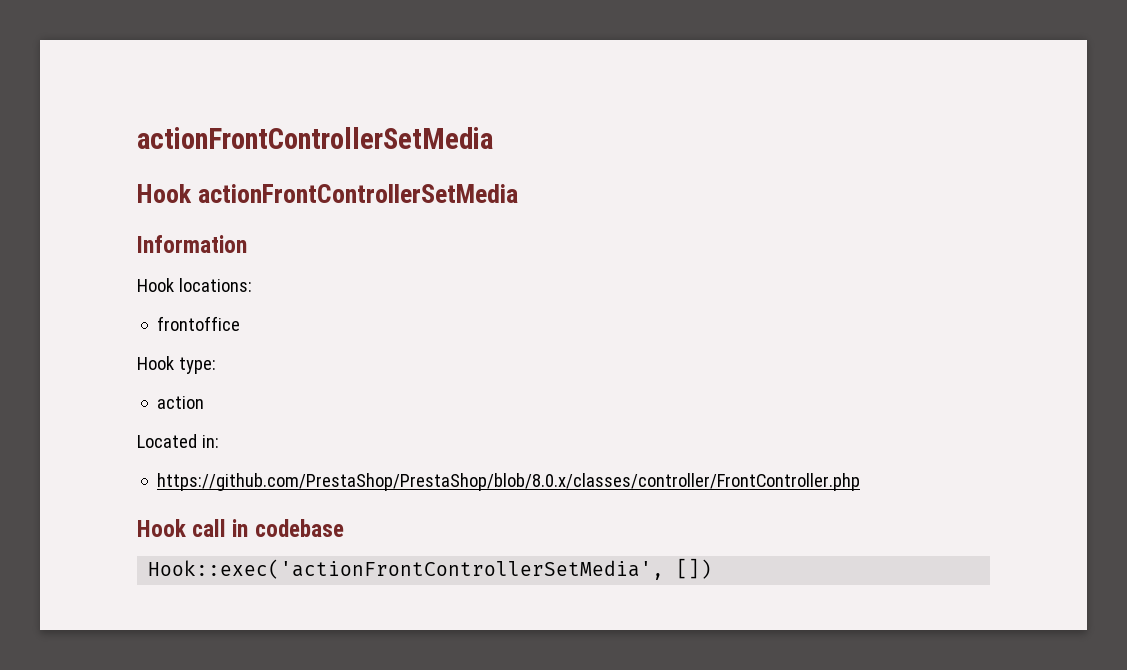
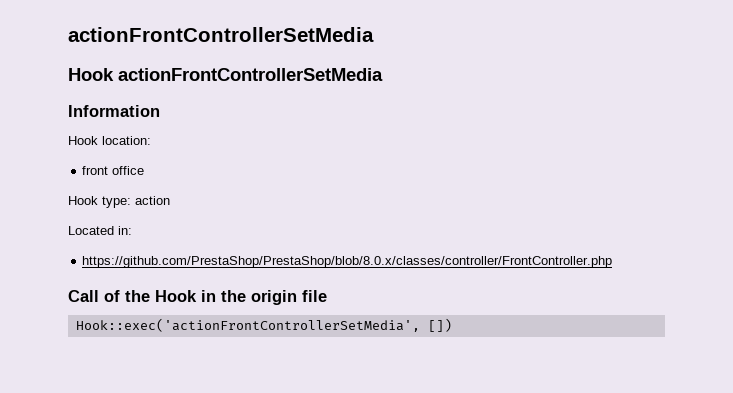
[178,278,252,292] [157,316,241,331] locations: // frontoffice -> [102,136,151,145] [82,166,145,175] location: // front office
(216, 365) // -> (131, 202) none
[137,519,344,537] Hook call in codebase -> [68,290,327,305] Call of the Hook in the origin file

